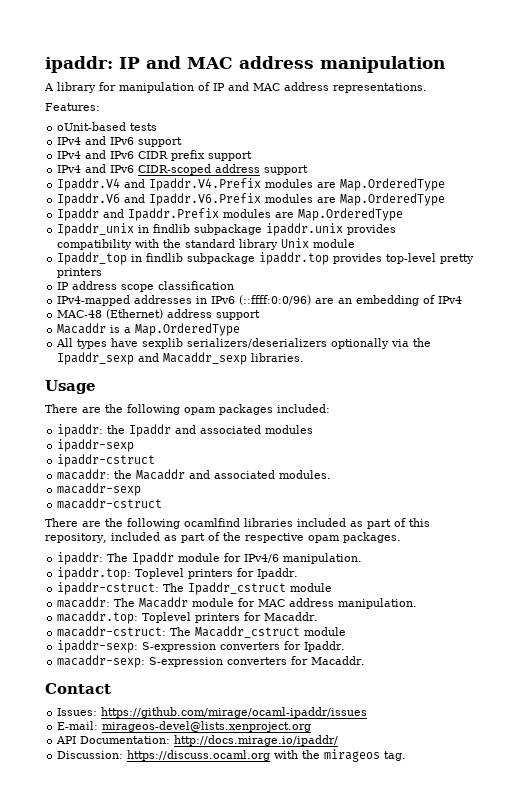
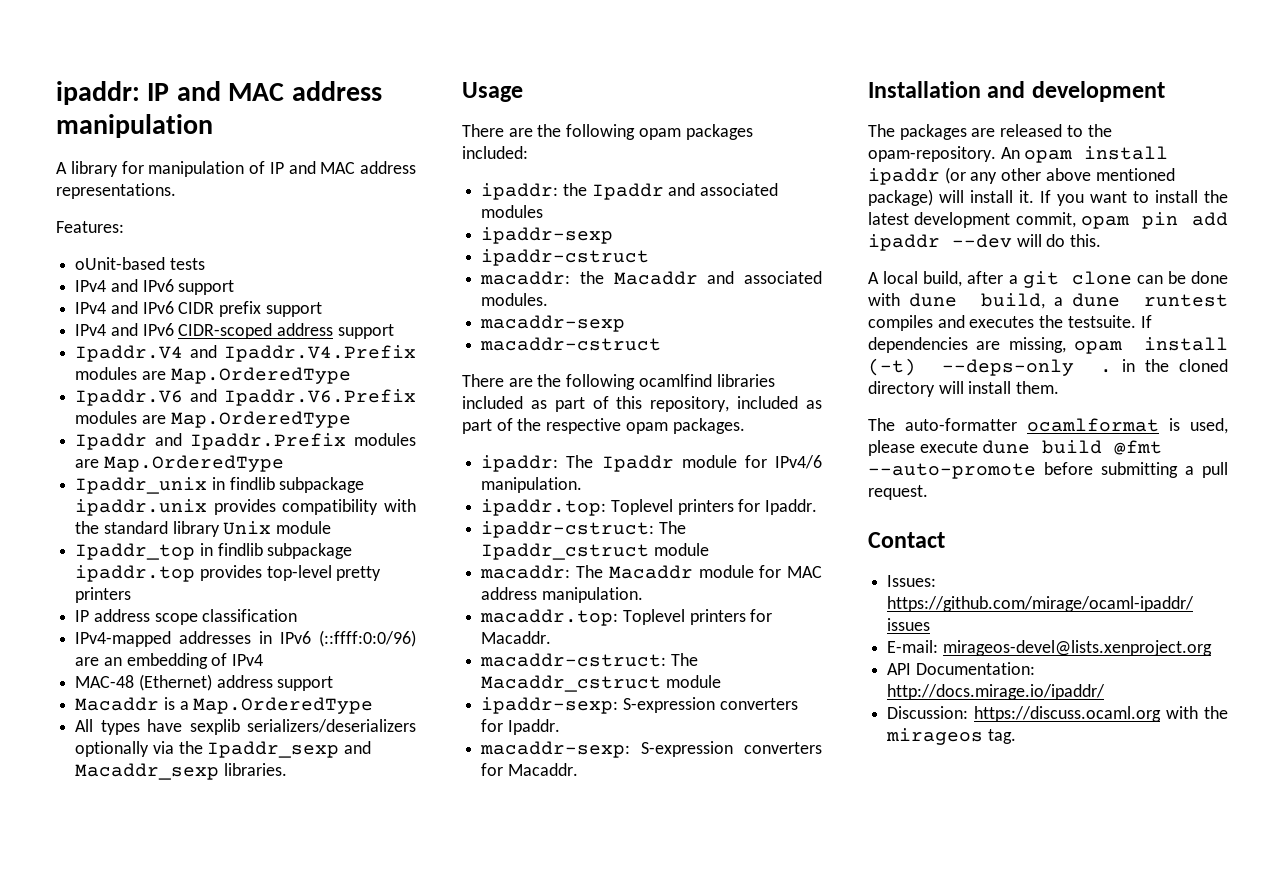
(366, 660) none -> [868,81,1165,102] [868,124,1112,140] [868,146,1169,163] [868,167,1175,185] [868,189,1228,206] [868,212,1228,229] [868,234,1102,251] [868,271,1228,288] [868,293,1228,309] [868,315,1152,331] [868,337,1228,354] [868,358,1228,376] [868,381,1060,397] [868,418,1228,434] [868,440,1163,456] [868,462,1228,479] [868,485,928,500] // Installation and development // The packages are released to the opam-repository. An opam install ipaddr (or any other above mentioned package) will install it. If you want to install the latest development commit, opam pin add ipaddr --dev will do this. // A local build, after a git clone can be done with dune build, a dune runtest compiles and executes the testsuite. If dependencies are missing, opam install (-t) --deps-only . in the cloned directory will install them. // The auto-formatter ocamlformat is used, please execute dune build @fmt --auto-promote before submitting a pull request.

